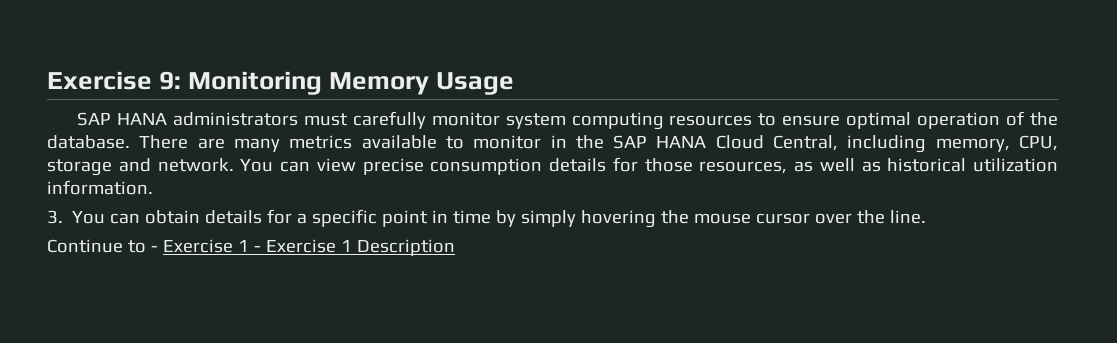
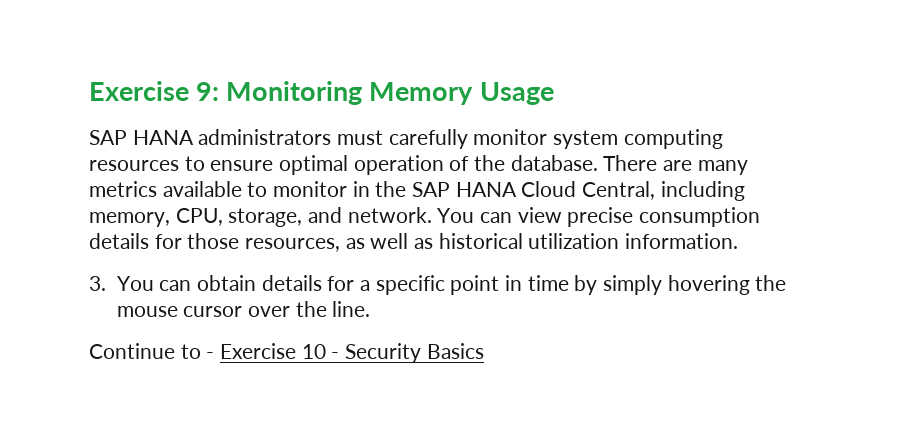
[47,159,112,176] storage -> [228,208,303,227] storage,
[237,239,455,256] 1 - Exercise 1 Description -> [301,343,484,363] 10 - Security Basics

